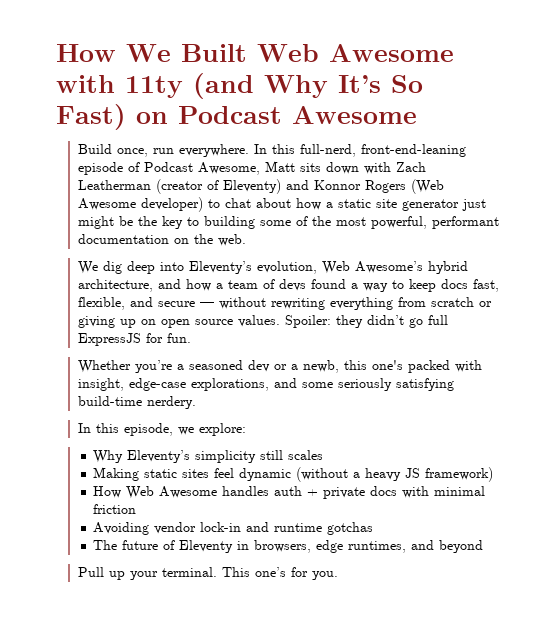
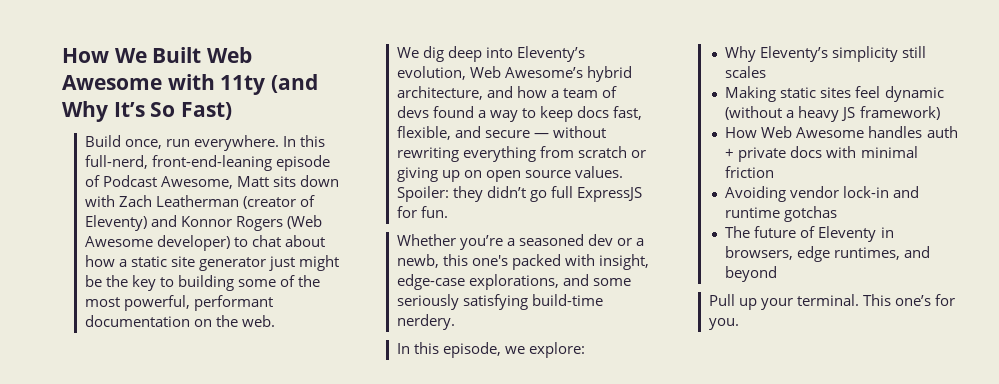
[136,106,417,124] on Podcast Awesome -> (232, 111) none

